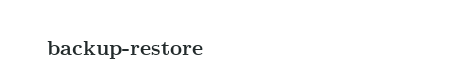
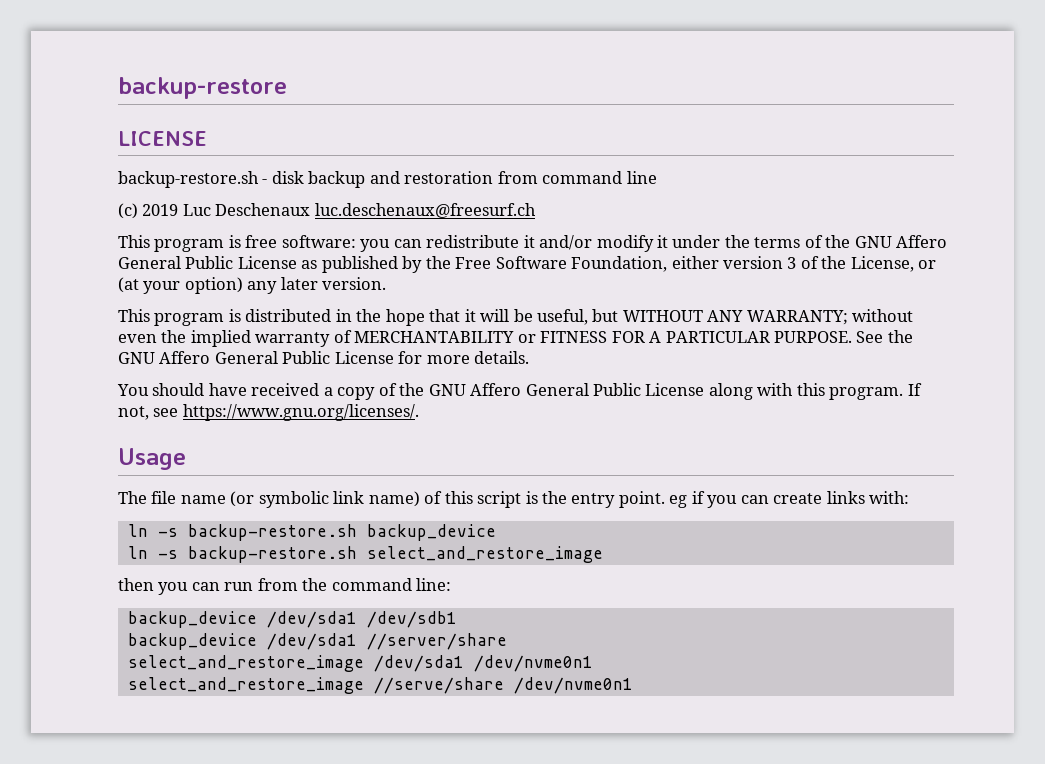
(203, 50) none -> [118,131,207,146] [118,171,657,188] [118,203,536,219] [118,235,948,252] [118,256,937,273] [118,277,387,294] [118,309,914,326] [118,330,913,347] [118,351,530,364] [117,383,922,400] [118,404,419,421] [118,448,186,470] [118,491,910,508] [127,524,496,541] [127,546,603,563] [118,578,452,595] [127,611,457,628] [127,633,507,650] [127,655,593,672] [127,677,633,694] // LICENSE // backup-restore.sh - disk backup and restoration from command line // (c) 2019 Luc Deschenaux luc.deschenaux@freesurf.ch // This program is free software: you can redistribute it and/or modify it under the terms of the GNU Affero General Public License as published by the Free Software Foundation, either version 3 of the License, or (at your option) any later version. // This program is distributed in the hope that it will be useful, but WITHOUT ANY WARRANTY; without even the implied warranty of MERCHANTABILITY or FITNESS FOR A PARTICULAR PURPOSE. See the GNU Affero General Public License for more details. // You should have received a copy of the GNU Affero General Public License along with this program. If not, see https://www.gnu.org/licenses/. // Usage // The file name (or symbolic link name) of this script is the entry point. eg if you can create links with: // ln -s backup-restore.sh backup_device // ln -s backup-restore.sh select_and_restore_image // then you can run from the command line: // backup_device /dev/sda1 /dev/sdb1 // backup_device /dev/sda1 //server/share // select_and_restore_image /dev/sda1 /dev/nvme0n1 // select_and_restore_image //serve/share /dev/nvme0n1

